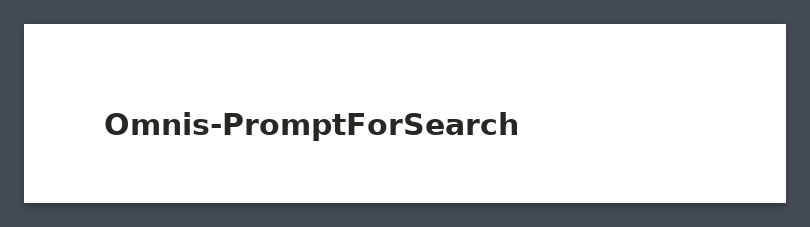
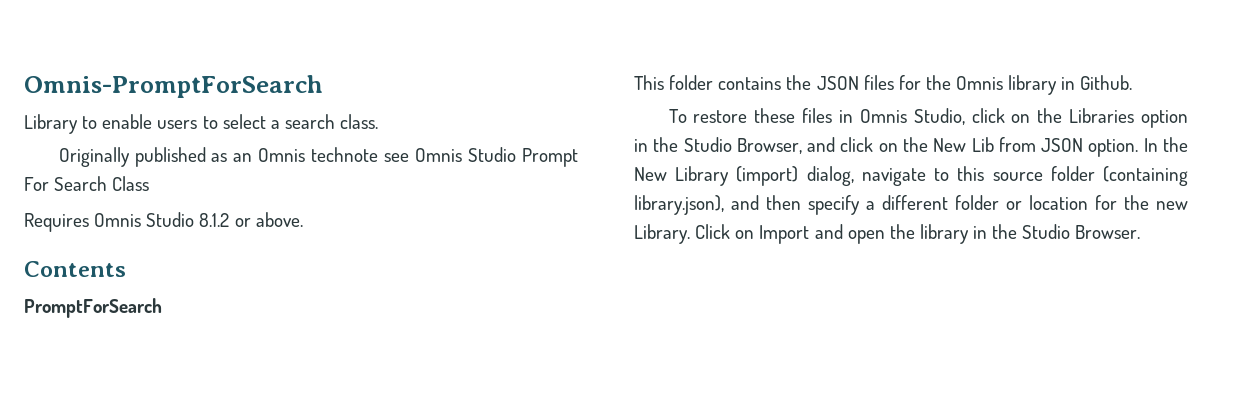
(519, 126) none -> [24,114,379,134] [58,147,578,167] [24,176,150,191] [24,212,303,232] [24,261,126,277] [24,298,162,318] [634,75,1133,95] [668,108,1188,128] [634,137,1188,157] [634,166,1188,186] [634,195,1188,215] [634,224,1141,244] // Library to enable users to select a search class. // Originally published as an Omnis technote see Omnis Studio Prompt For Search Class // Requires Omnis Studio 8.1.2 or above. // Contents // PromptForSearch // This folder contains the JSON files for the Omnis library in Github. // To restore these files in Omnis Studio, click on the Libraries option in the Studio Browser, and click on the New Lib from JSON option. In the New Library (import) dialog, navigate to this source folder (containing library.json), and then specify a different folder or location for the new Library. Click on Import and open the library in the Studio Browser.

